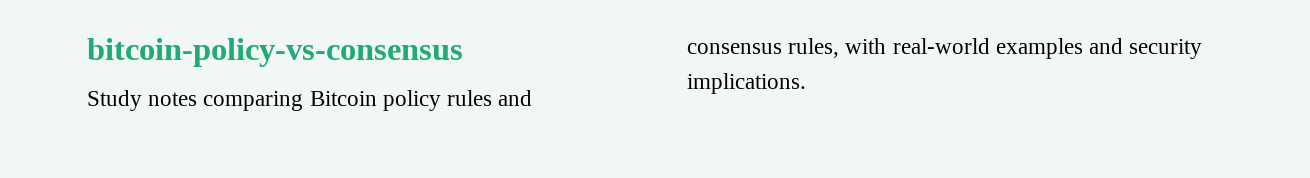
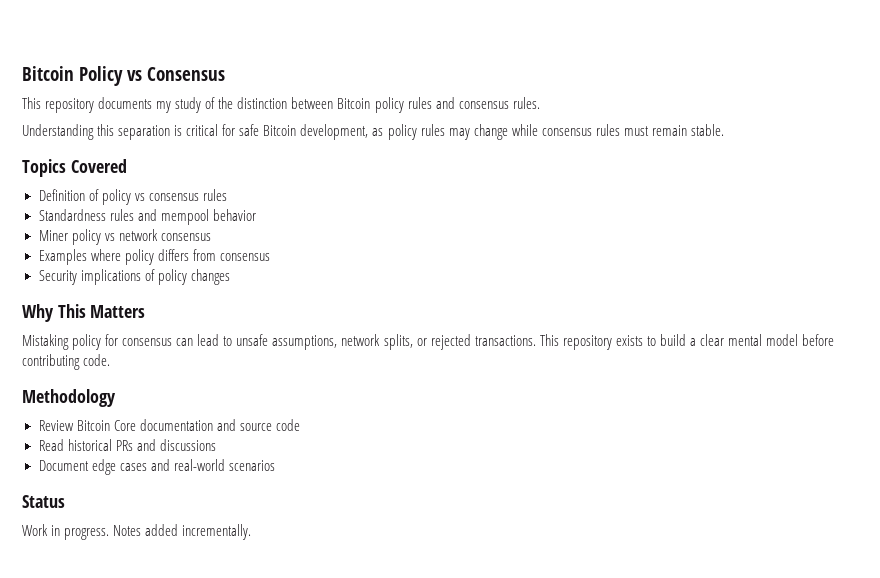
[87,38,463,67] [87,90,304,111] bitcoin-policy-vs-consensus // Study notes comparing -> [22,66,226,86] [22,97,334,113] Bitcoin Policy vs Consensus // This repository documents my study of the distinction between
[788,38,1203,59] [687,73,806,94] rules, with real-world examples and security implications. -> [512,97,540,109] [22,124,724,140] [22,159,127,177] [38,189,227,205] [38,209,256,225] [38,229,211,245] [38,249,270,265] [38,269,230,285] [22,304,146,322] [22,334,835,350] [22,354,111,370] [22,389,116,407] [38,419,300,431] [38,439,216,451] [38,459,275,475] [22,495,65,508] [22,524,252,540] rules. // Understanding this separation is critical for safe Bitcoin development, as policy rules may change while consensus rules must remain stable. // Topics Covered // Definition of policy vs consensus rules // Standardness rules and mempool behavior // Miner policy vs network consensus // Examples where policy differs from consensus // Security implications of policy changes // Why This Matters // Mistaking policy for consensus can lead to unsafe assumptions, network splits, or rejected transactions. This repository exists to build a clear mental model before contributing code. // Methodology // Review Bitcoin Core documentation and source code // Read historical PRs and discussions // Document edge cases and real-world scenarios // Status // Work in progress. Notes added incrementally.

